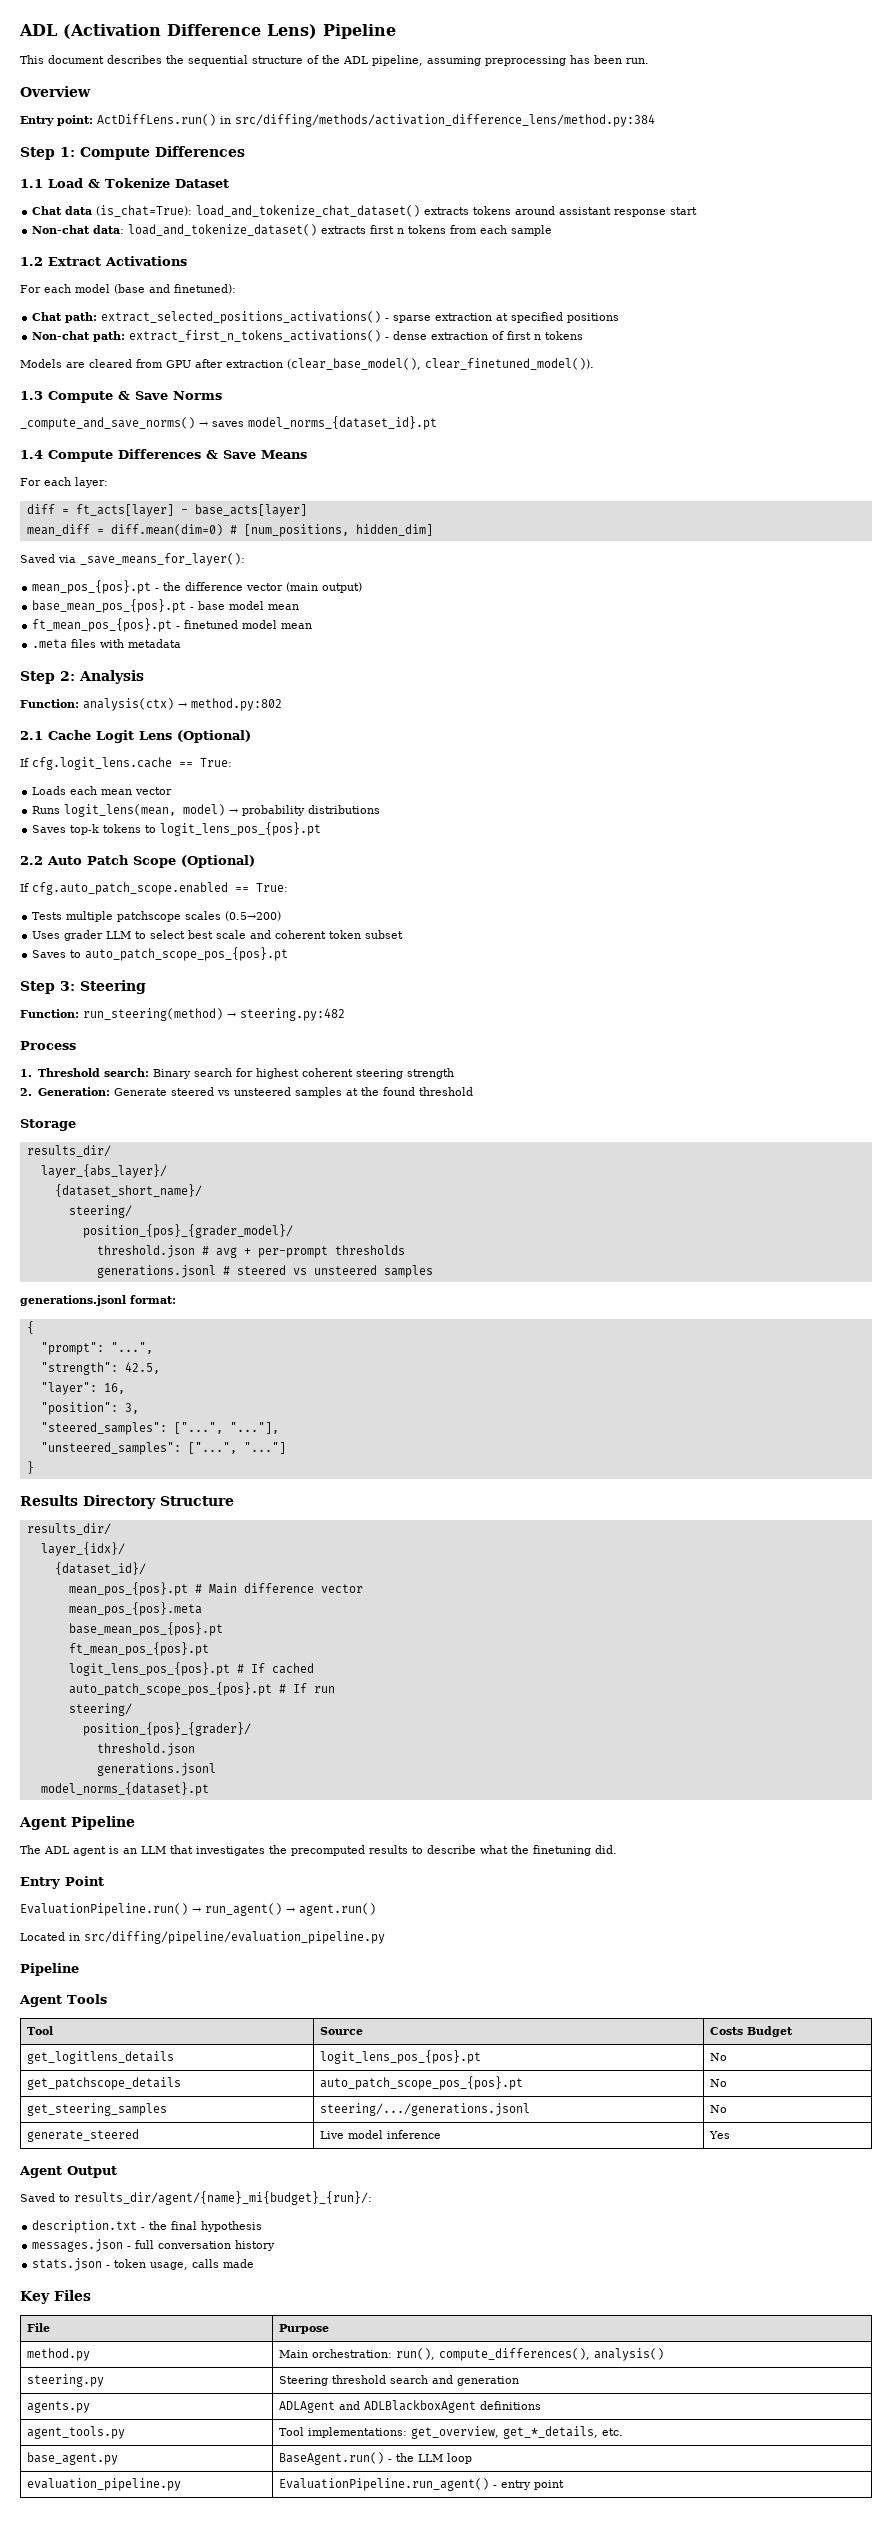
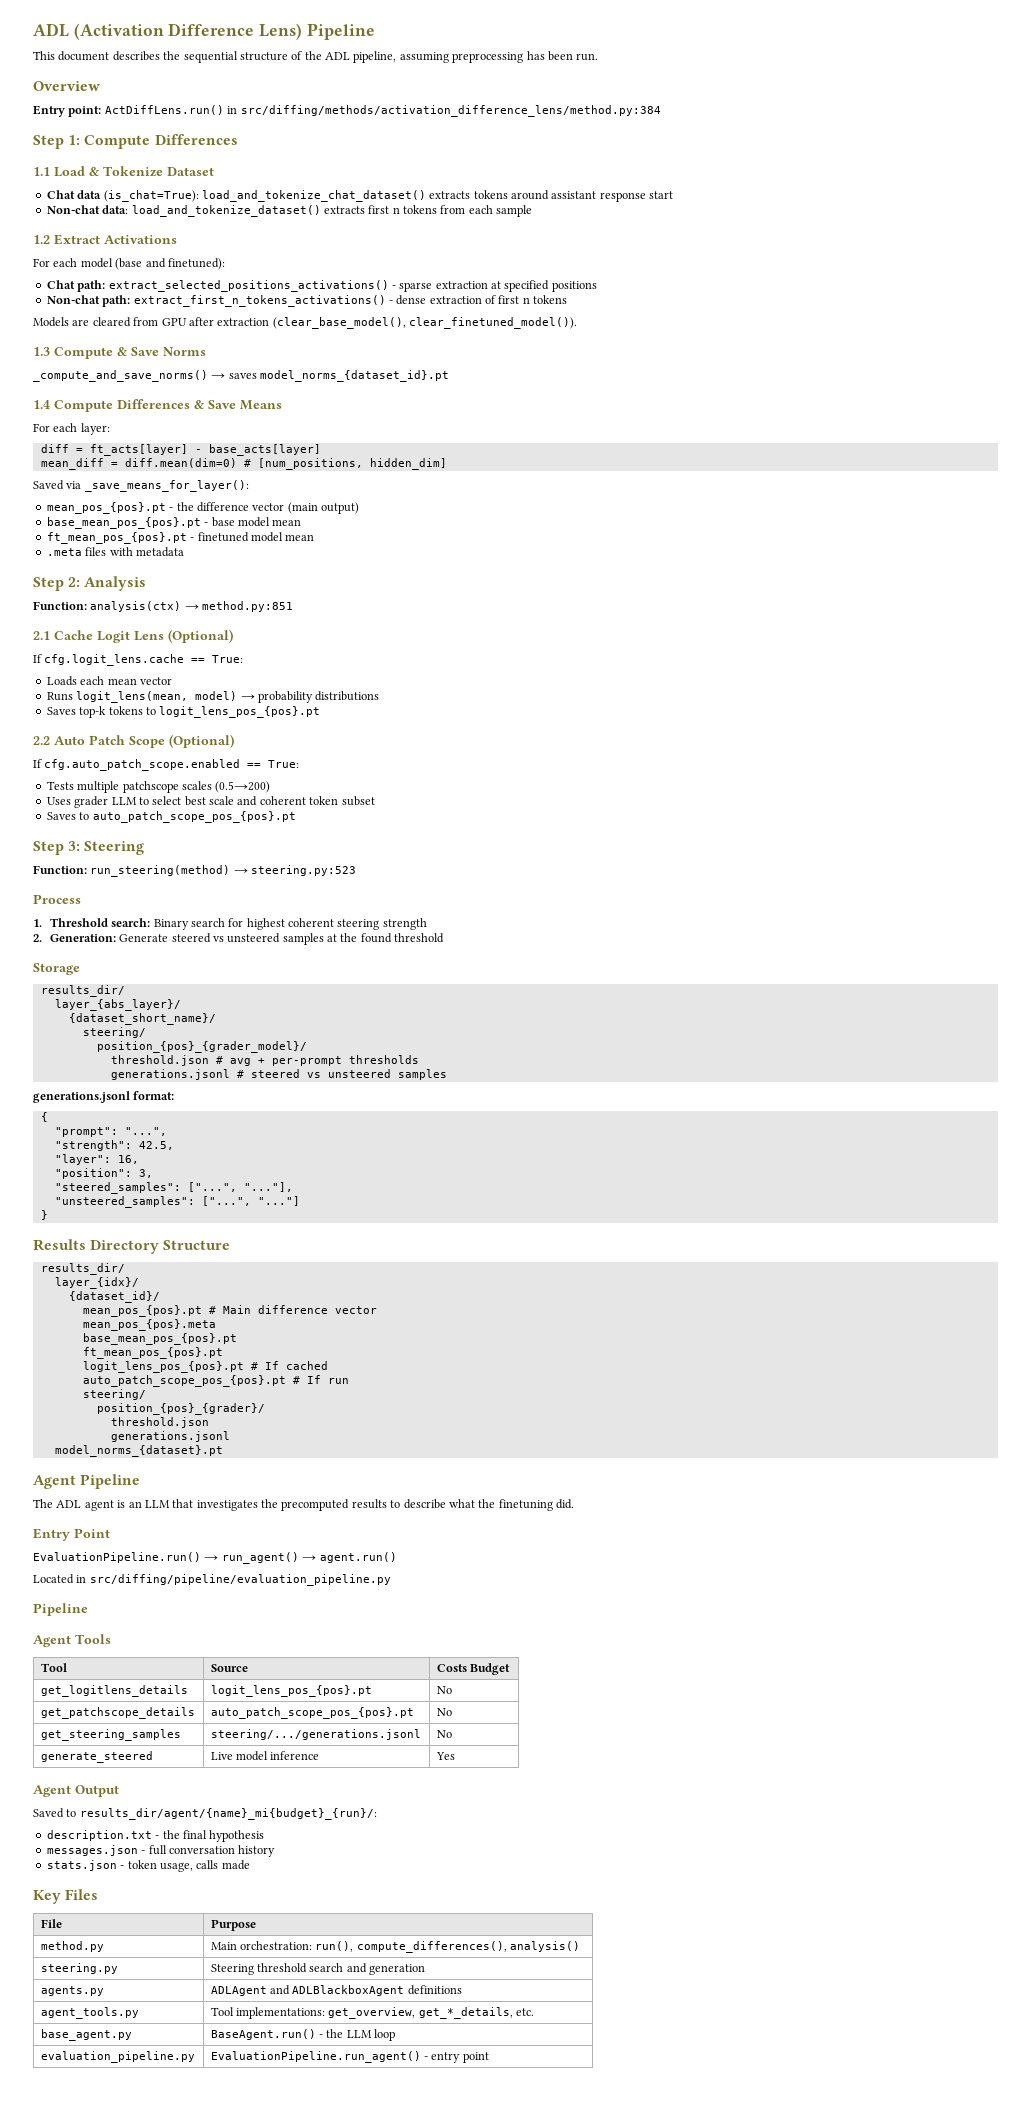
[191,698,282,711] method.py:802 -> [202,601,294,612] method.py:851
[240,1008,345,1021] steering.py:482 -> [251,865,357,876] steering.py:523

